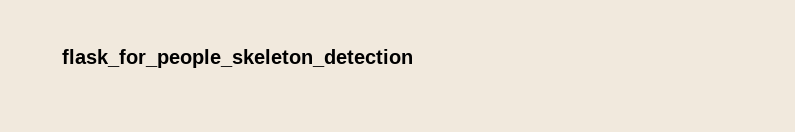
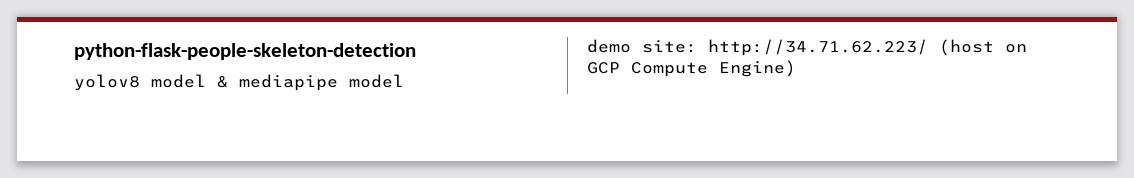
[62,49,413,68] flask_for_people_skeleton_detection -> [74,43,416,60] [74,74,404,91] [587,39,1027,56] [587,60,796,77] python-flask-people-skeleton-detection // yolov8 model & mediapipe model // demo site: http://34.71.62.223/ (host on GCP Compute Engine)

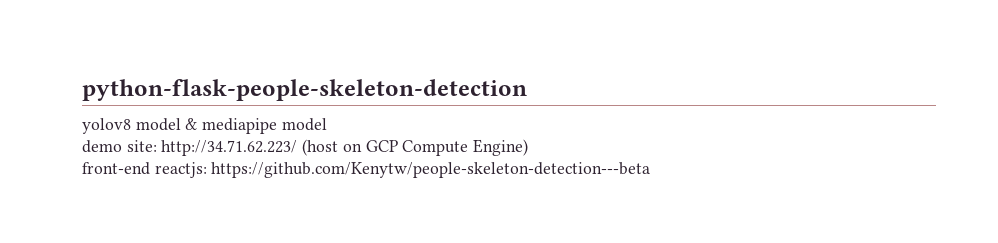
(796, 68) none -> [82,162,651,178] // front-end reactjs: https://github.com/Kenytw/people-skeleton-detection---beta

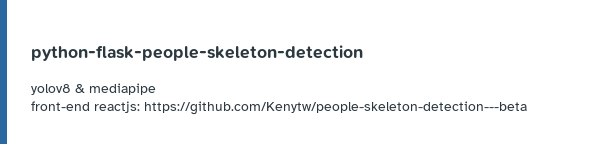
[135,118,181,131] model -> (71, 89) none
[281,118,327,131] [82,139,529,156] model // demo site: http://34.71.62.223/ (host on GCP Compute Engine) -> (156, 89) none

